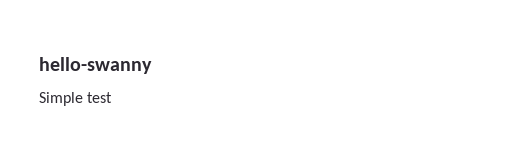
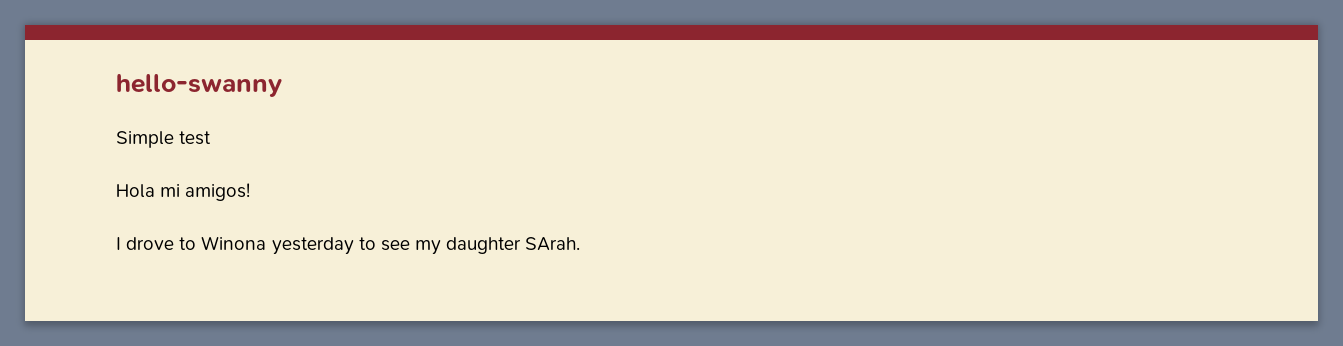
(113, 97) none -> [116,183,251,201] [116,236,581,255] // Hola mi amigos! // I drove to Winona yesterday to see my daughter SArah.

